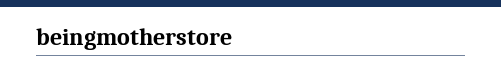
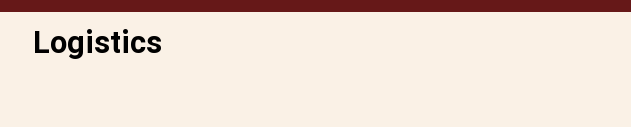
[36,28,232,50] beingmotherstore -> [33,29,162,59] Logistics

